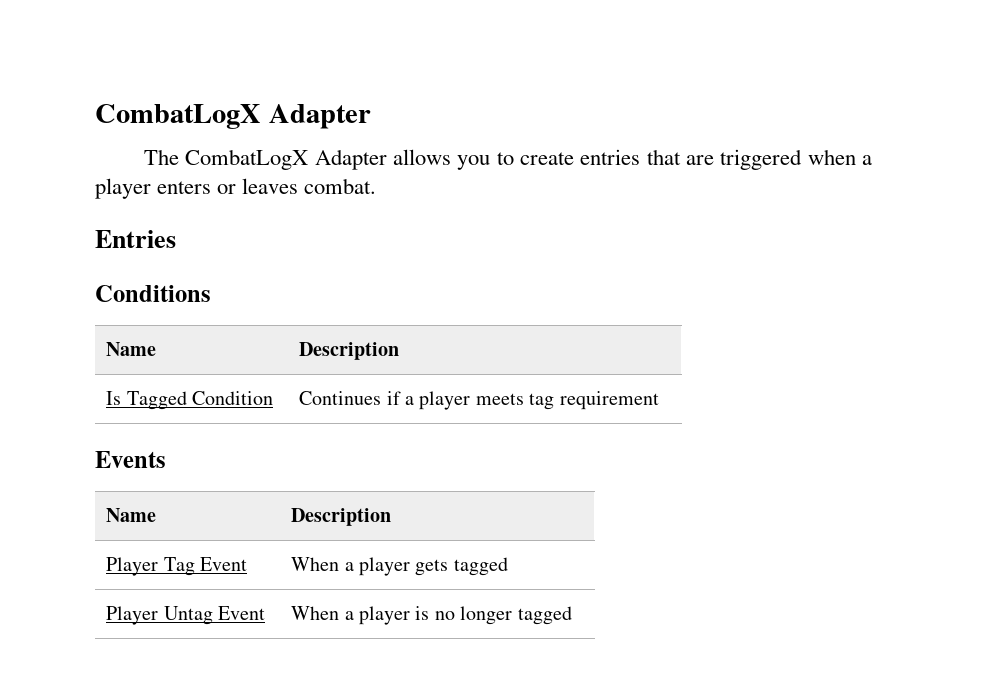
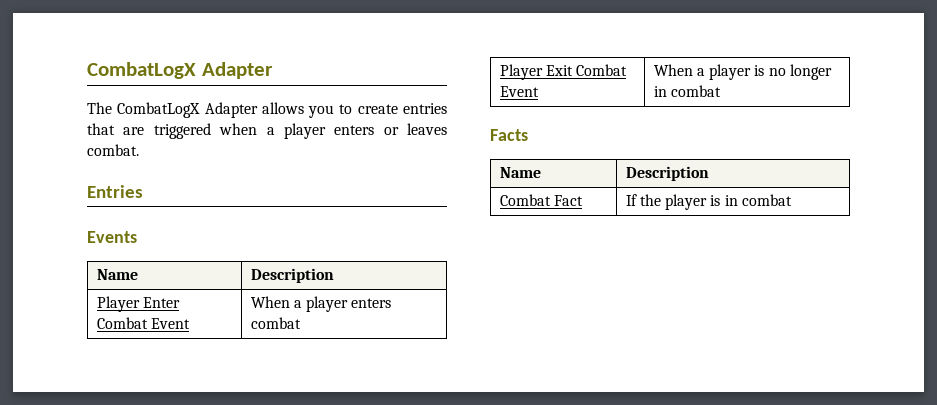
[95,285,211,302] [106,342,157,356] [299,342,400,360] [106,391,274,410] [299,391,659,410] // Conditions // Name | Description // Is Tagged Condition | Continues if a player meets tag requirement -> (143, 191) none
[163,557,248,576] [291,557,508,576] [106,606,213,625] Tag Event | When a player gets tagged // Player Untag -> [142,297,180,308] [96,317,190,329] [250,296,392,312] [250,317,301,329] [499,64,628,80] Enter Combat Event | When a player enters combat // Player Exit Combat
[517,606,572,625] tagged -> [653,85,721,97] [490,129,528,141] [499,167,541,178] [625,166,709,181] [499,194,583,206] [625,194,792,210] in combat // Facts // Name | Description // Combat Fact | If the player is in combat

